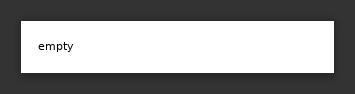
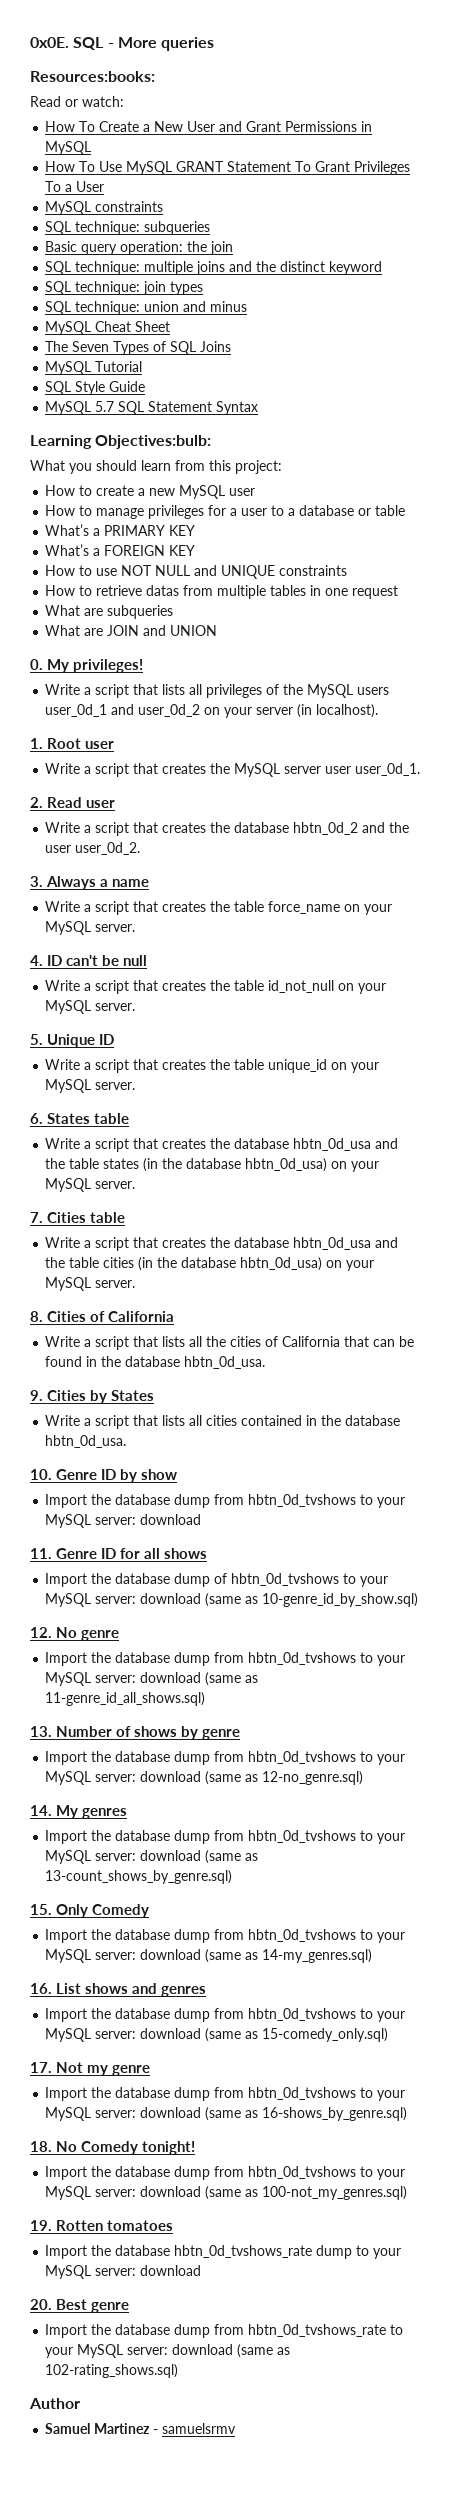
[38,42,74,52] empty -> [30,37,215,51] [30,71,155,82] [30,96,124,107] [45,121,373,132] [45,141,92,155] [45,161,411,175] [45,181,105,192] [45,201,164,215] [45,221,211,235] [45,241,234,255] [45,261,383,275] [45,281,204,295] [45,301,248,315] [45,321,171,335] [45,341,232,355] [45,361,143,375] [45,381,146,395] [45,401,259,415] [30,435,212,449] [30,460,282,474] [45,485,256,499] [45,505,406,519] [45,524,196,536] [45,544,196,556] [45,565,348,579] [45,585,399,599] [45,605,174,619] [45,625,218,636] [30,659,143,673] [45,684,390,698] [45,704,379,718] [30,738,114,749] [45,763,421,777] [30,797,115,808] [45,822,410,836] [45,842,141,855] [30,876,149,890] [45,901,393,915] [45,921,136,935] [30,955,147,966] [45,980,387,994] [45,1000,136,1014] [30,1034,114,1048] [45,1059,380,1073] [45,1079,136,1093] [30,1113,129,1124] [45,1138,399,1152] [45,1158,380,1172] [45,1178,136,1192] [30,1212,125,1223] [45,1237,399,1251] [45,1257,375,1271] [45,1277,136,1291] [30,1311,174,1322] [45,1336,415,1350] [45,1356,266,1369] [30,1390,154,1404] [45,1415,401,1429] [45,1435,127,1448] [30,1469,177,1483] [45,1494,406,1508] [45,1514,202,1528] [30,1548,207,1559] [45,1573,389,1587] [45,1593,419,1607] [30,1627,119,1641] [45,1652,406,1666] [45,1672,259,1686] [45,1692,206,1706] [30,1726,240,1740] [45,1751,406,1765] [45,1771,364,1785] [30,1805,127,1819] [45,1830,406,1844] [45,1850,259,1864] [45,1870,233,1884] [30,1904,149,1918] [45,1929,406,1943] [45,1949,373,1963] [30,1983,206,1997] [45,2008,406,2022] [45,2028,389,2042] [30,2062,150,2076] [45,2087,406,2101] [45,2107,408,2121] [30,2141,195,2155] [45,2166,406,2180] [45,2186,408,2200] [30,2220,173,2231] [45,2245,402,2259] [45,2265,202,2279] [30,2299,129,2313] [45,2324,404,2338] [45,2344,291,2358] [45,2364,179,2378] [29,2398,80,2409] [45,2423,237,2434] 0x0E. SQL - More queries // Resources:books: // Read or watch: // How To Create a New User and Grant Permissions in MySQL // How To Use MySQL GRANT Statement To Grant Privileges To a User // MySQL constraints // SQL technique: subqueries // Basic query operation: the join // SQL technique: multiple joins and the distinct keyword // SQL technique: join types // SQL technique: union and minus // MySQL Cheat Sheet // The Seven Types of SQL Joins // MySQL Tutorial // SQL Style Guide // MySQL 5.7 SQL Statement Syntax // Learning Objectives:bulb: // What you should learn from this project: // How to create a new MySQL user // How to manage privileges for a user to a database or table // What’s a PRIMARY KEY // What’s a FOREIGN KEY // How to use NOT NULL and UNIQUE constraints // How to retrieve datas from multiple tables in one request // What are subqueries // What are JOIN and UNION // 0. My privileges! // Write a script that lists all privileges of the MySQL users user_0d_1 and user_0d_2 on your server (in localhost). // 1. Root user // Write a script that creates the MySQL server user user_0d_1. // 2. Read user // Write a script that creates the database hbtn_0d_2 and the user user_0d_2. // 3. Always a name // Write a script that creates the table force_name on your MySQL server. // 4. ID can't be null // Write a script that creates the table id_not_null on your MySQL server. // 5. Unique ID // Write a script that creates the table unique_id on your MySQL server. // 6. States table // Write a script that creates the database hbtn_0d_usa and the table states (in the database hbtn_0d_usa) on your MySQL server. // 7. Cities table // Write a script that creates the database hbtn_0d_usa and the table cities (in the database hbtn_0d_usa) on your MySQL server. // 8. Cities of California // Write a script that lists all the cities of California that can be found in the database hbtn_0d_usa. // 9. Cities by States // Write a script that lists all cities contained in the database hbtn_0d_usa. // 10. Genre ID by show // Import the database dump from hbtn_0d_tvshows to your MySQL server: download // 11. Genre ID for all shows // Import the database dump of hbtn_0d_tvshows to your MySQL server: download (same as 10-genre_id_by_show.sql) // 12. No genre // Import the database dump from hbtn_0d_tvshows to your MySQL server: download (same as 11-genre_id_all_shows.sql) // 13. Number of shows by genre // Import the database dump from hbtn_0d_tvshows to your MySQL server: download (same as 12-no_genre.sql) // 14. My genres // Import the database dump from hbtn_0d_tvshows to your MySQL server: download (same as 13-count_shows_by_genre.sql) // 15. Only Comedy // Import the database dump from hbtn_0d_tvshows to your MySQL server: download (same as 14-my_genres.sql) // 16. List shows and genres // Import the database dump from hbtn_0d_tvshows to your MySQL server: download (same as 15-comedy_only.sql) // 17. Not my genre // Import the database dump from hbtn_0d_tvshows to your MySQL server: download (same as 16-shows_by_genre.sql) // 18. No Comedy tonight! // Import the database dump from hbtn_0d_tvshows to your MySQL server: download (same as 100-not_my_genres.sql) // 19. Rotten tomatoes // Import the database hbtn_0d_tvshows_rate dump to your MySQL server: download // 20. Best genre // Import the database dump from hbtn_0d_tvshows_rate to your MySQL server: download (same as 102-rating_shows.sql) // Author // Samuel Martinez - samuelsrmv

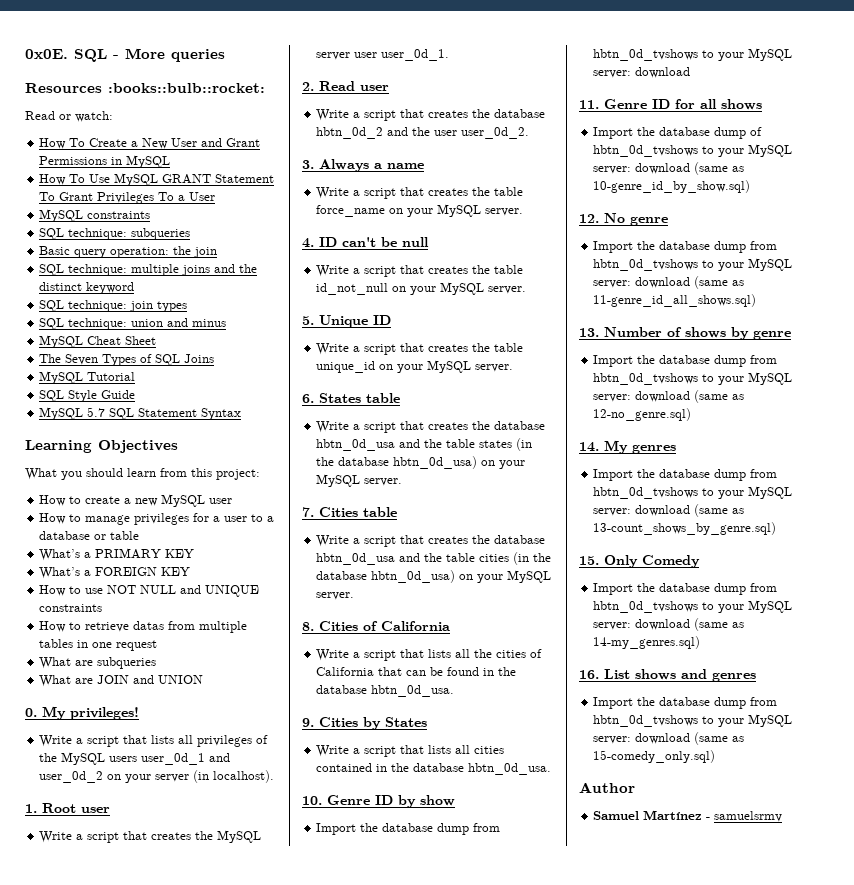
[30,71,155,82] Resources:books: -> [25,83,265,93] Resources :books::bulb::rocket:
[95,435,212,449] Objectives:bulb: -> [98,440,178,453] Objectives
[30,2062,150,2076] [45,2087,406,2101] [45,2107,408,2121] [30,2141,195,2155] [45,2166,406,2180] [45,2186,408,2200] [30,2220,173,2231] [45,2245,402,2259] [45,2265,202,2279] [30,2299,129,2313] [45,2324,404,2338] [45,2344,291,2358] [45,2364,179,2378] // 17. Not my genre // Import the database dump from hbtn_0d_tvshows to your MySQL server: download (same as 16-shows_by_genre.sql) // 18. No Comedy tonight! // Import the database dump from hbtn_0d_tvshows to your MySQL server: download (same as 100-not_my_genres.sql) // 19. Rotten tomatoes // Import the database hbtn_0d_tvshows_rate dump to your MySQL server: download // 20. Best genre // Import the database dump from hbtn_0d_tvshows_rate to your MySQL server: download (same as 102-rating_shows.sql) -> (716, 756) none
[94,2423,151,2434] Martinez -> [643,810,703,820] Martínez

